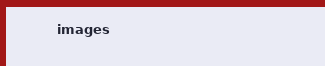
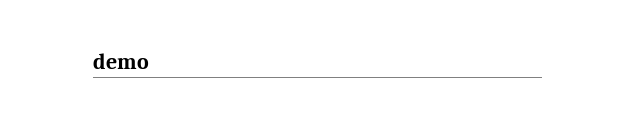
[57,24,110,37] images -> [93,53,149,69] demo

